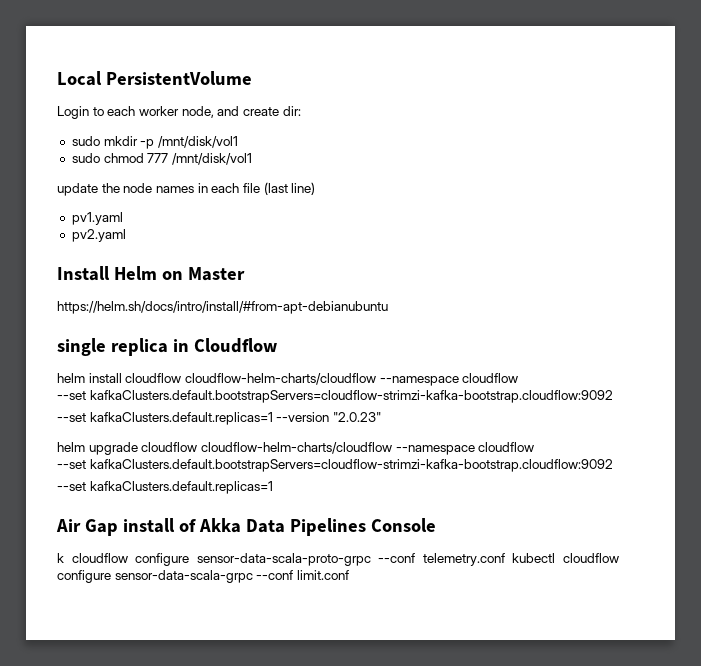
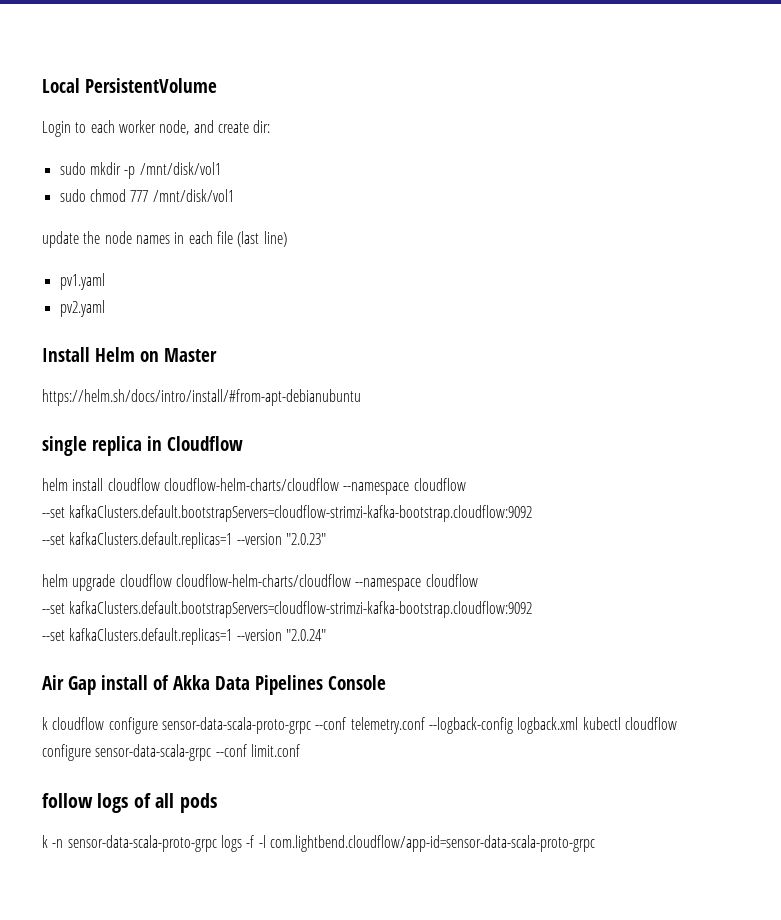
(273, 487) none -> [236,629,326,641] --version "2.0.24"
(505, 559) none -> [428,717,579,734] --logback-config logback.xml
(349, 575) none -> [42,793,217,813] [42,835,595,852] // follow logs of all pods // k -n sensor-data-scala-proto-grpc logs -f -l com.lightbend.cloudflow/app-id=sensor-data-scala-proto-grpc

